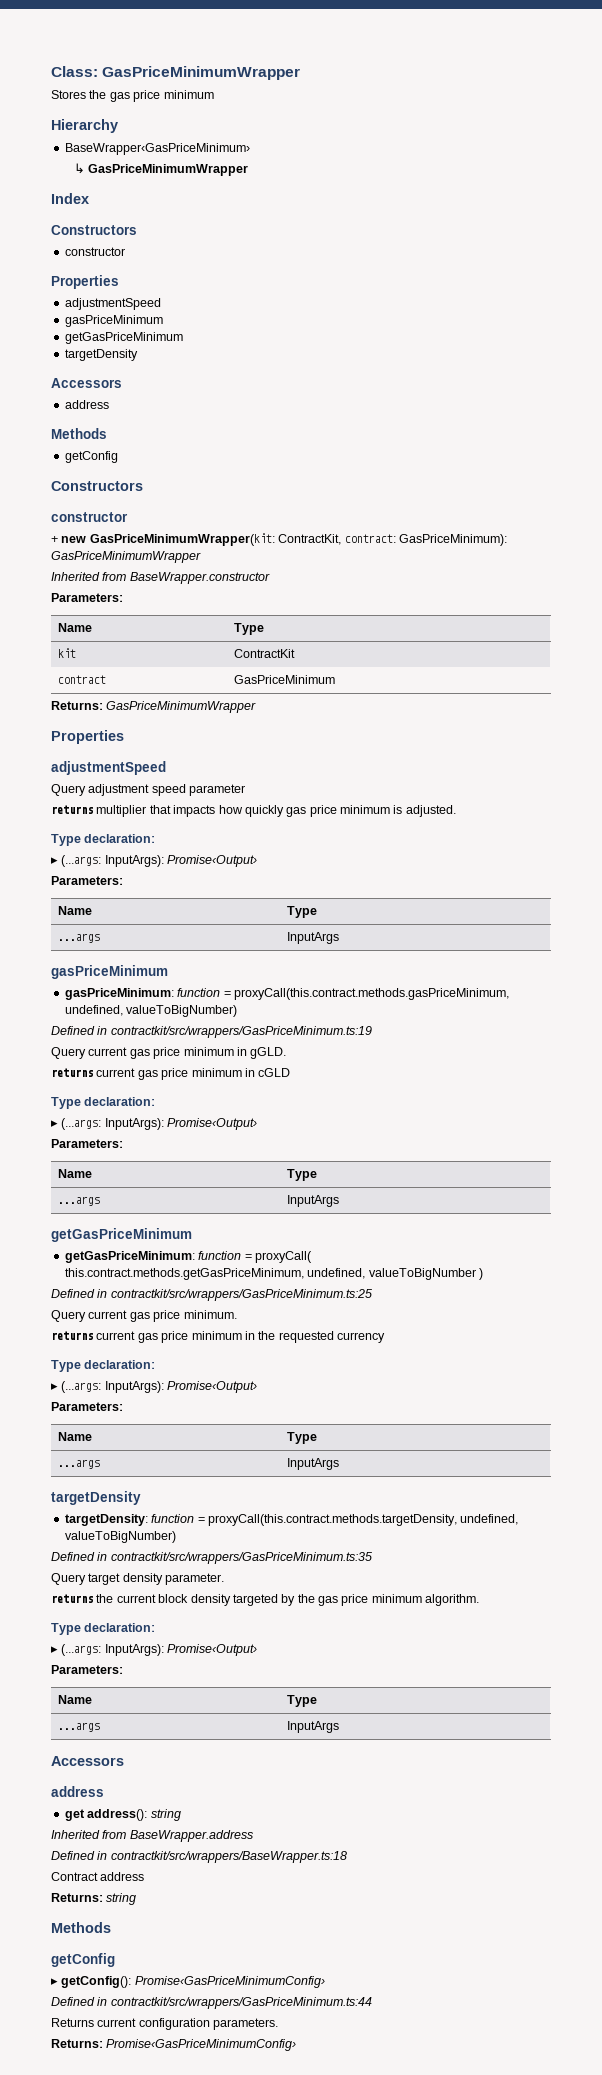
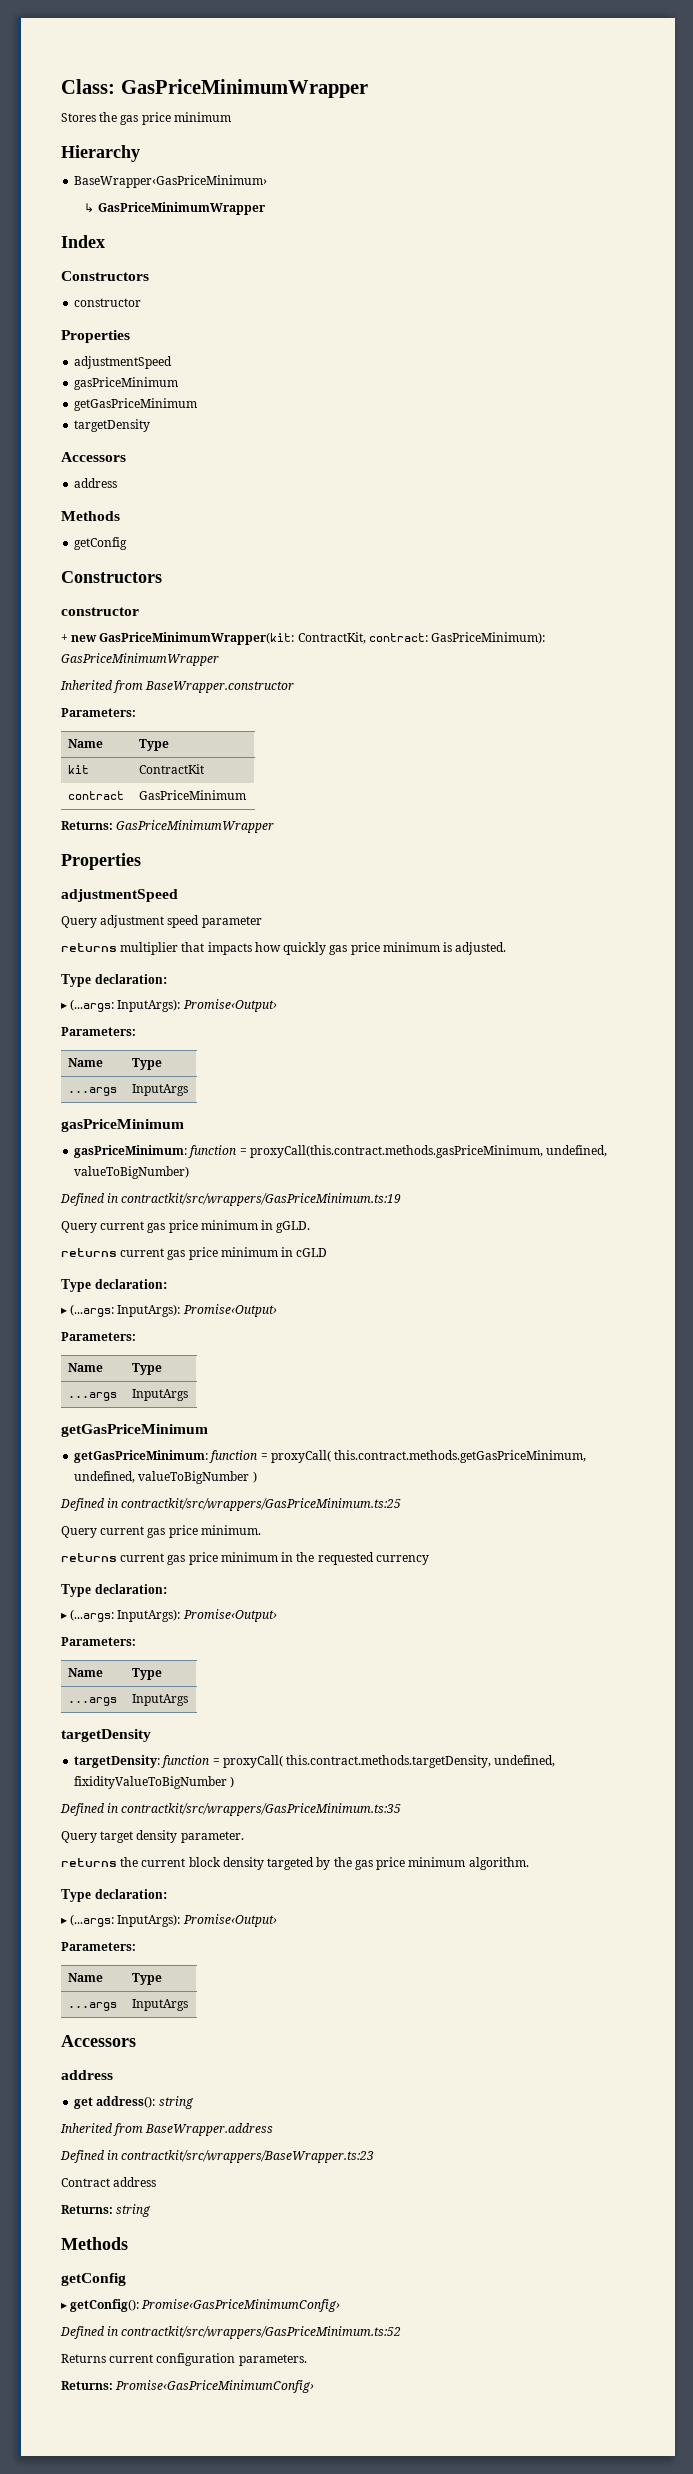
[207,1514,519,1526] [64,1531,176,1543] proxyCall(this.contract.methods.targetDensity, undefined, valueToBigNumber) -> [222,1755,556,1768] [74,1776,235,1789] proxyCall( this.contract.methods.targetDensity, undefined, fixidityValueToBigNumber )
[110,1851,347,1863] contractkit/src/wrappers/BaseWrapper.ts:18 -> [121,2150,375,2163] contractkit/src/wrappers/BaseWrapper.ts:23
[110,1997,372,2009] contractkit/src/wrappers/GasPriceMinimum.ts:44 -> [121,2326,402,2339] contractkit/src/wrappers/GasPriceMinimum.ts:52

